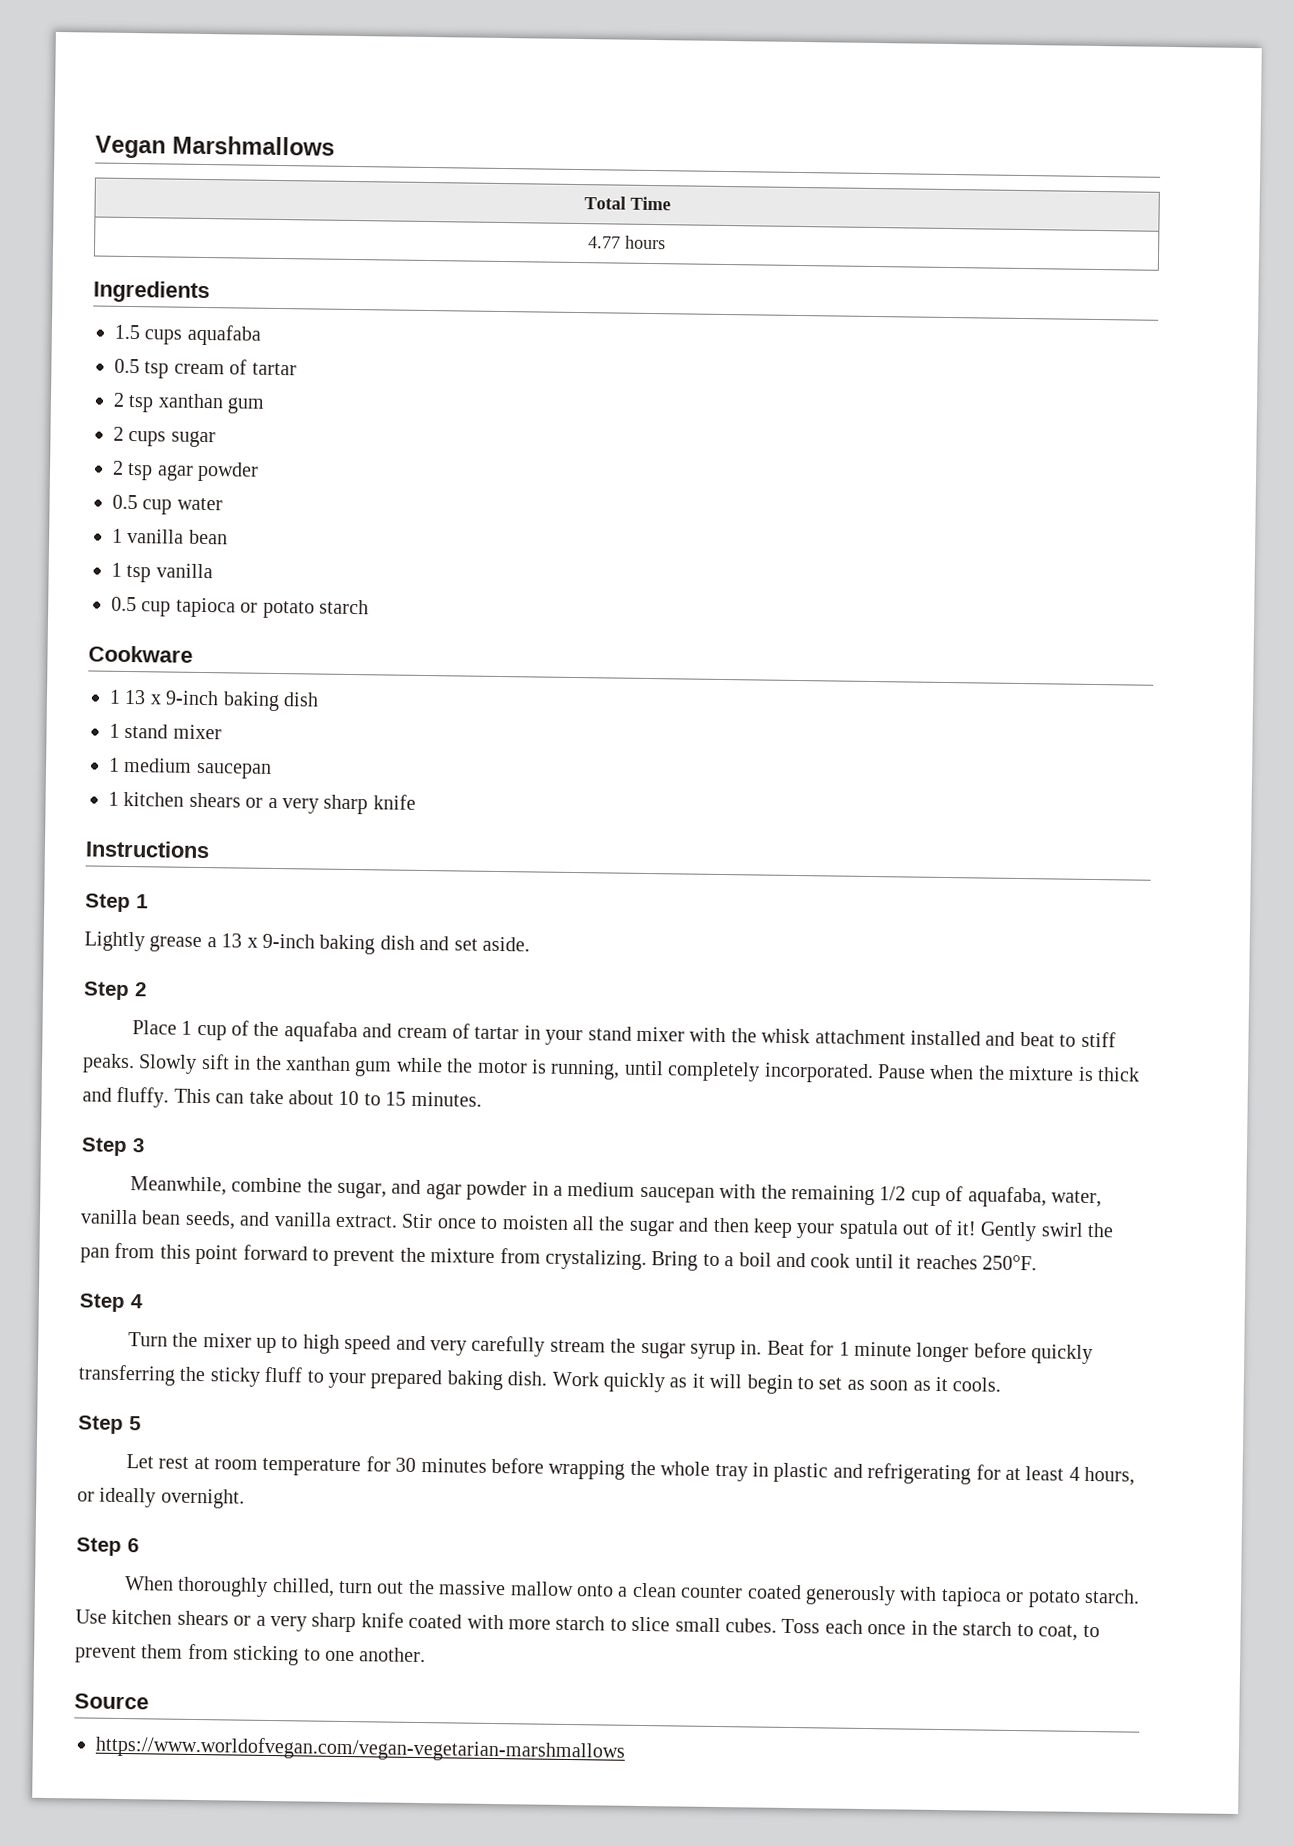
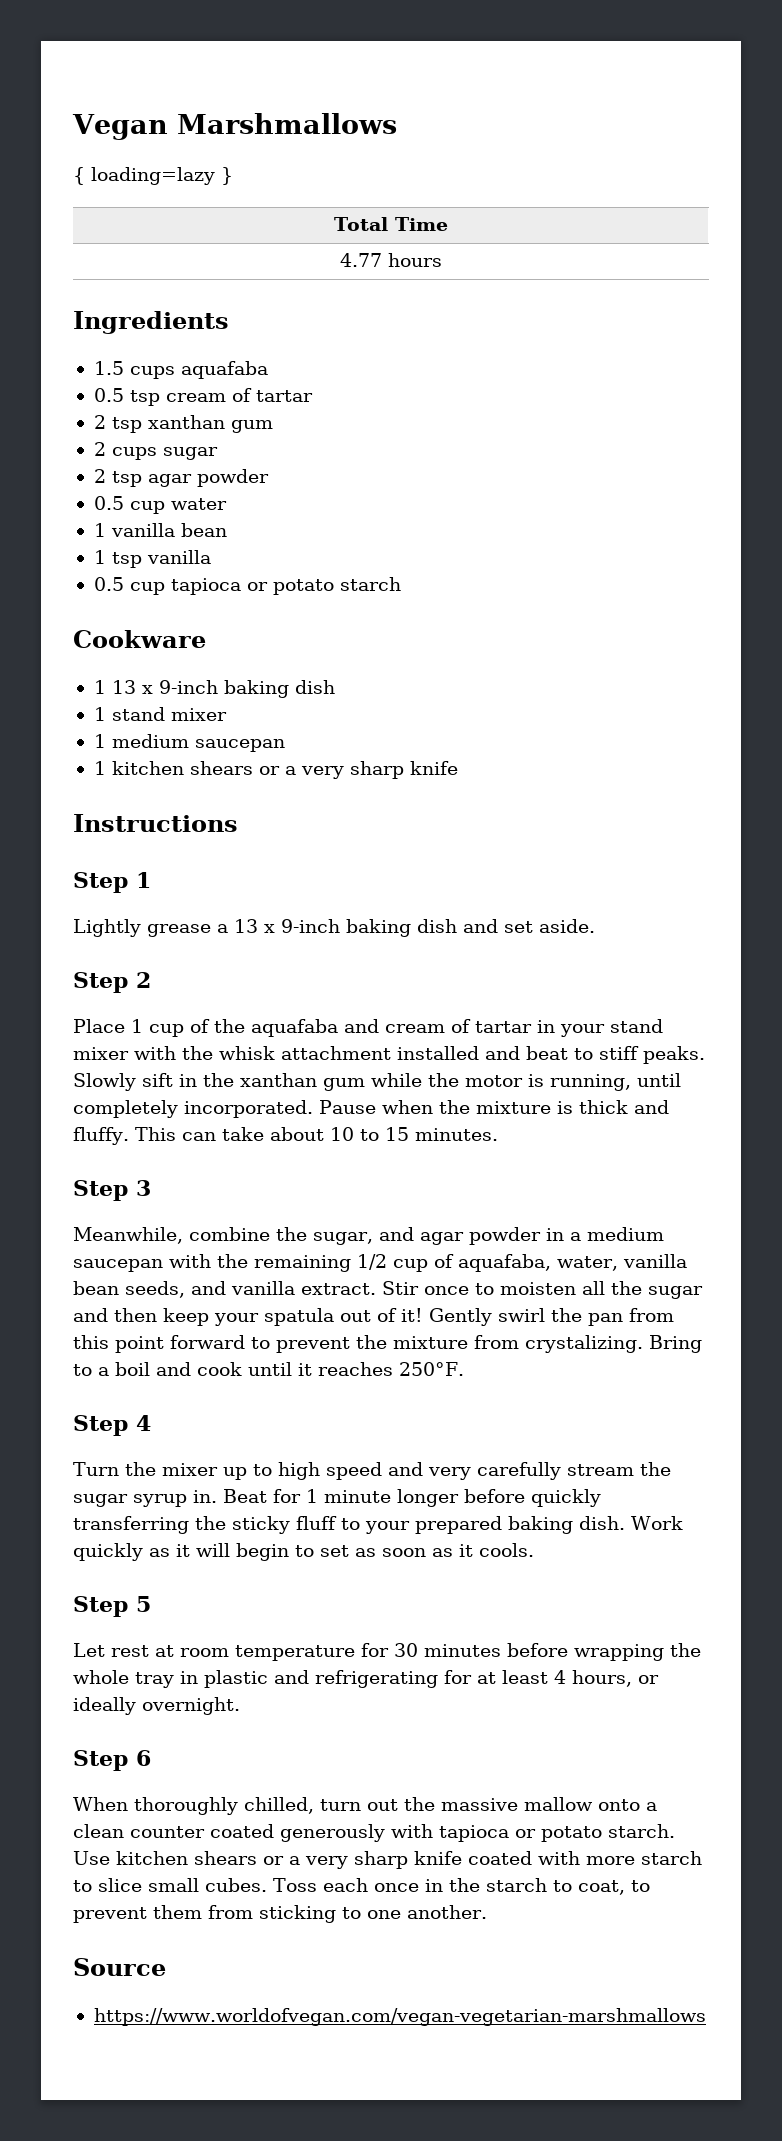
(335, 145) none -> [73,167,233,185] // { loading=lazy }

